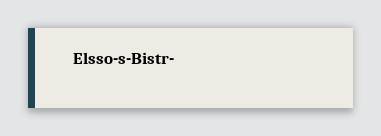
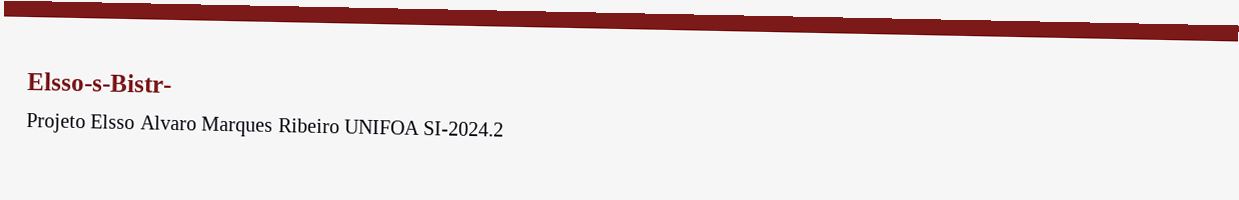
(174, 58) none -> [26,113,505,137] // Projeto Elsso Alvaro Marques Ribeiro UNIFOA SI-2024.2

